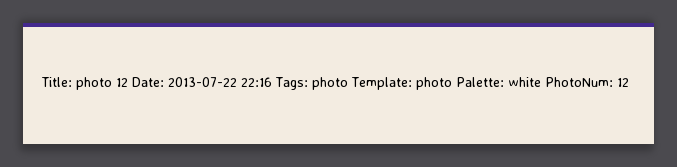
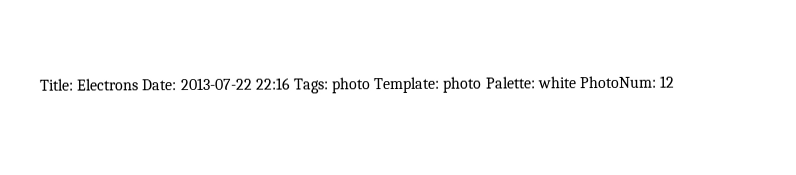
[76,77,128,90] photo 12 -> [76,78,140,91] Electrons

